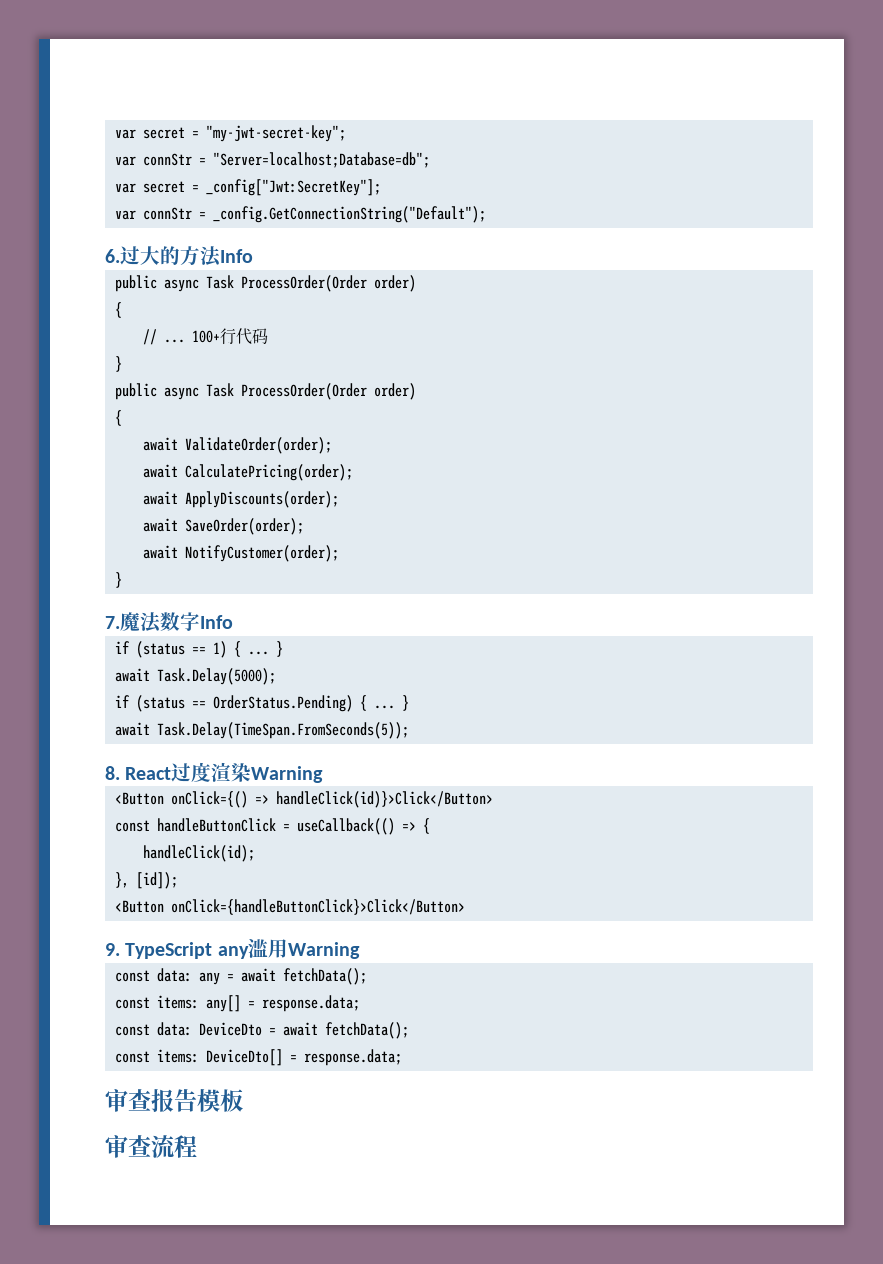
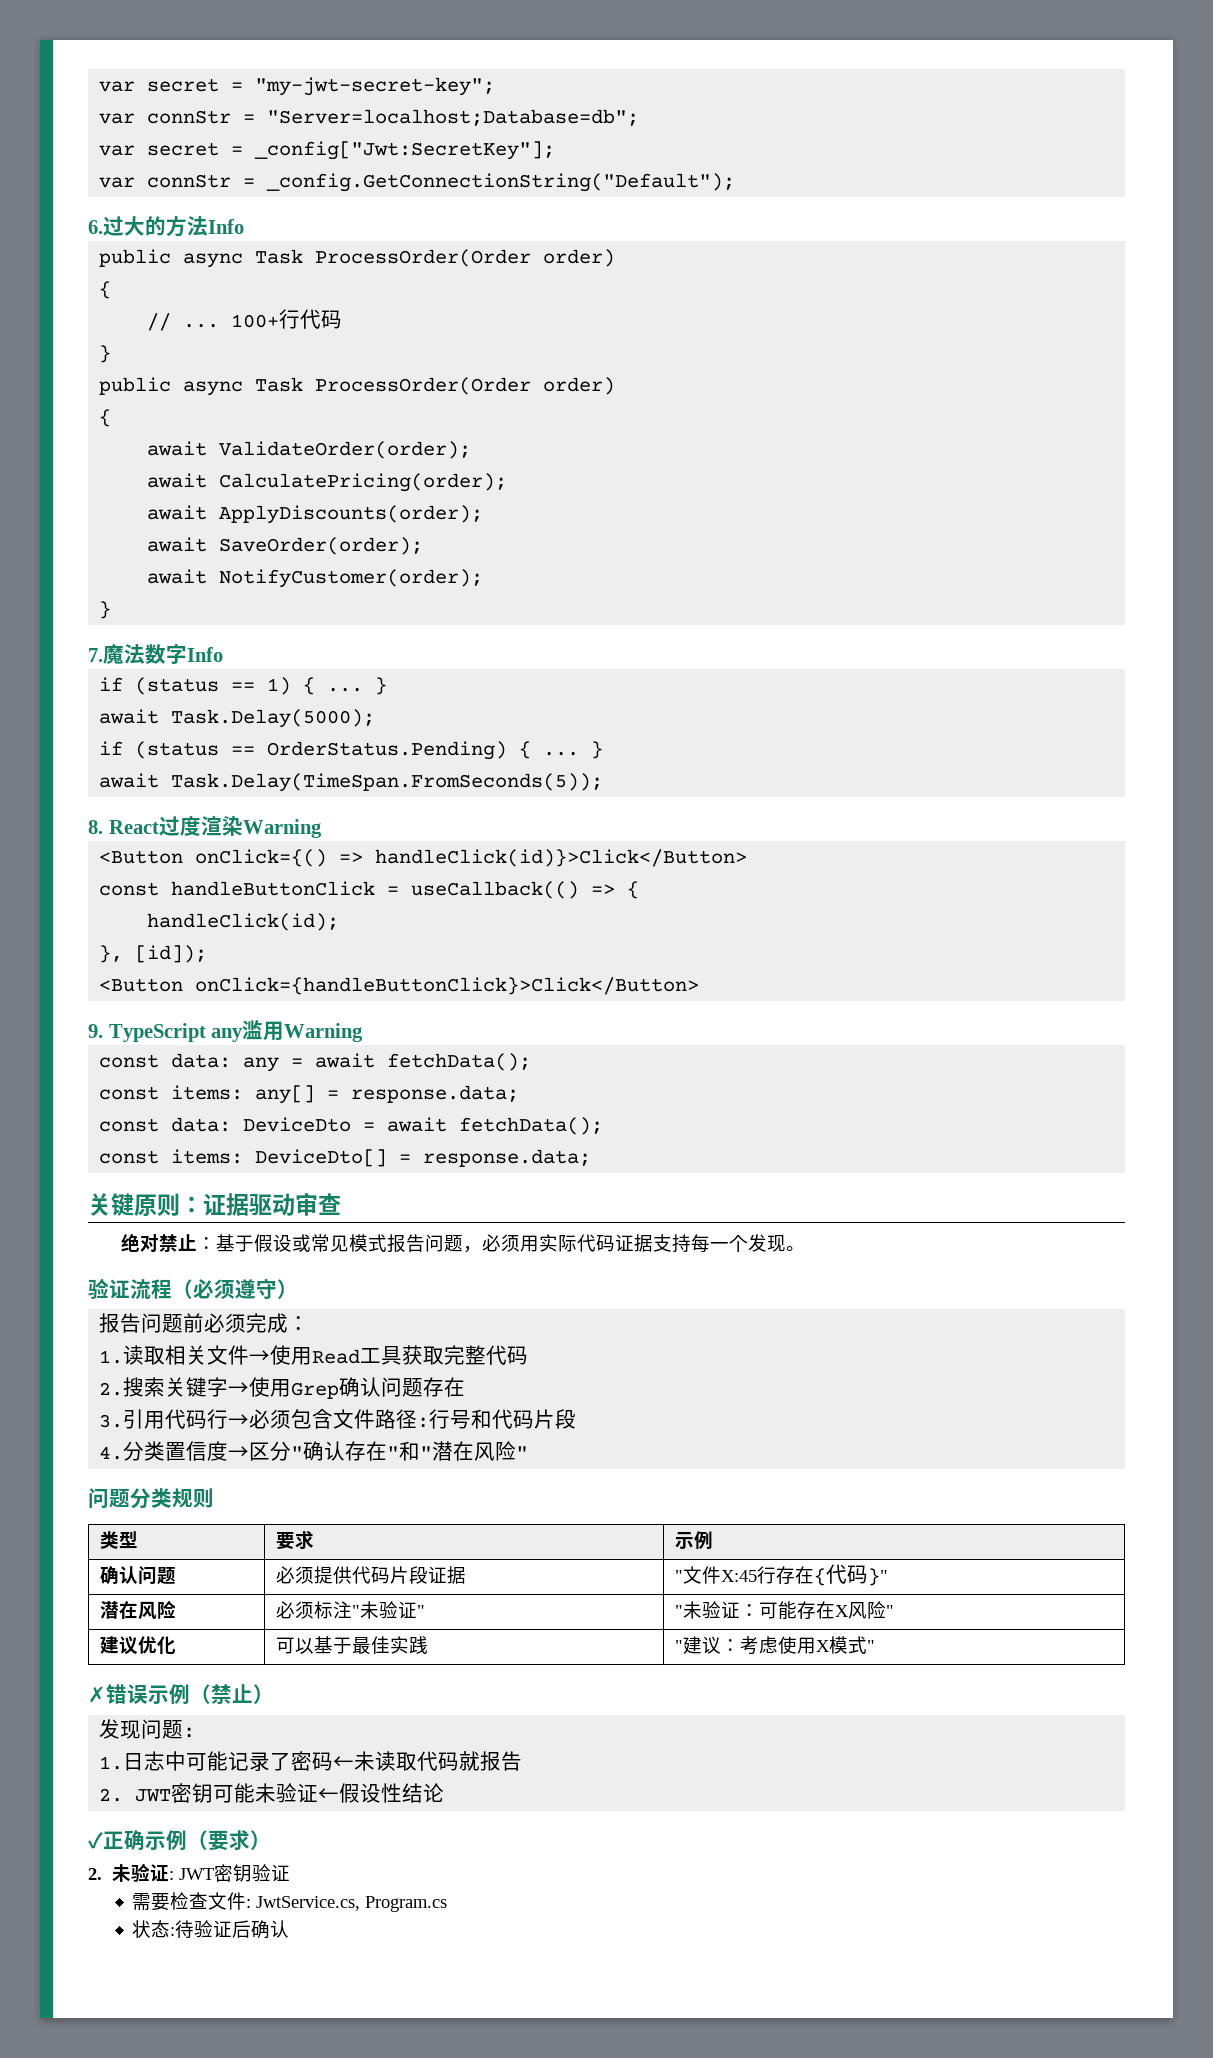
[105,1089,243,1112] [105,1135,197,1158] 审查报告模板 // 审查流程 -> [88,1192,341,1216] [121,1233,806,1253] [88,1278,298,1300] [99,1313,310,1333] [99,1345,529,1365] [99,1377,466,1399] [99,1409,577,1429] [99,1441,529,1461] [88,1488,214,1509] [100,1531,139,1549] [276,1530,315,1550] [675,1531,714,1549] [100,1566,177,1585] [276,1566,467,1584] [675,1564,889,1586] [100,1600,177,1620] [276,1601,426,1619] [675,1601,895,1620] [100,1636,177,1655] [276,1636,429,1654] [675,1636,876,1655] [88,1684,274,1704] [99,1719,196,1739] [99,1751,523,1771] [99,1783,445,1803] [88,1830,271,1851] [88,1863,290,1882] [132,1892,448,1912] [132,1920,290,1939] 关键原则：证据驱动审查 // 绝对禁止：基于假设或常见模式报告问题，必须用实际代码证据支持每一个发现。 // 验证流程（必须遵守） // 报告问题前必须完成： // 1.读取相关文件→使用Read工具获取完整代码 // 2.搜索关键字→使用Grep确认问题存在 // 3.引用代码行→必须包含文件路径:行号和代码片段 // 4.分类置信度→区分"确认存在"和"潜在风险" // 问题分类规则 // 类型 | 要求 | 示例 // 确认问题 | 必须提供代码片段证据 | "文件X:45行存在{代码}" // 潜在风险 | 必须标注"未验证" | "未验证：可能存在X风险" // 建议优化 | 可以基于最佳实践 | "建议：考虑使用X模式" // ✗错误示例（禁止） // 发现问题: // 1.日志中可能记录了密码←未读取代码就报告 // 2. JWT密钥可能未验证←假设性结论 // ✓正确示例（要求） // 2.未验证: JWT密钥验证 // 需要检查文件: JwtService.cs, Program.cs // 状态:待验证后确认

